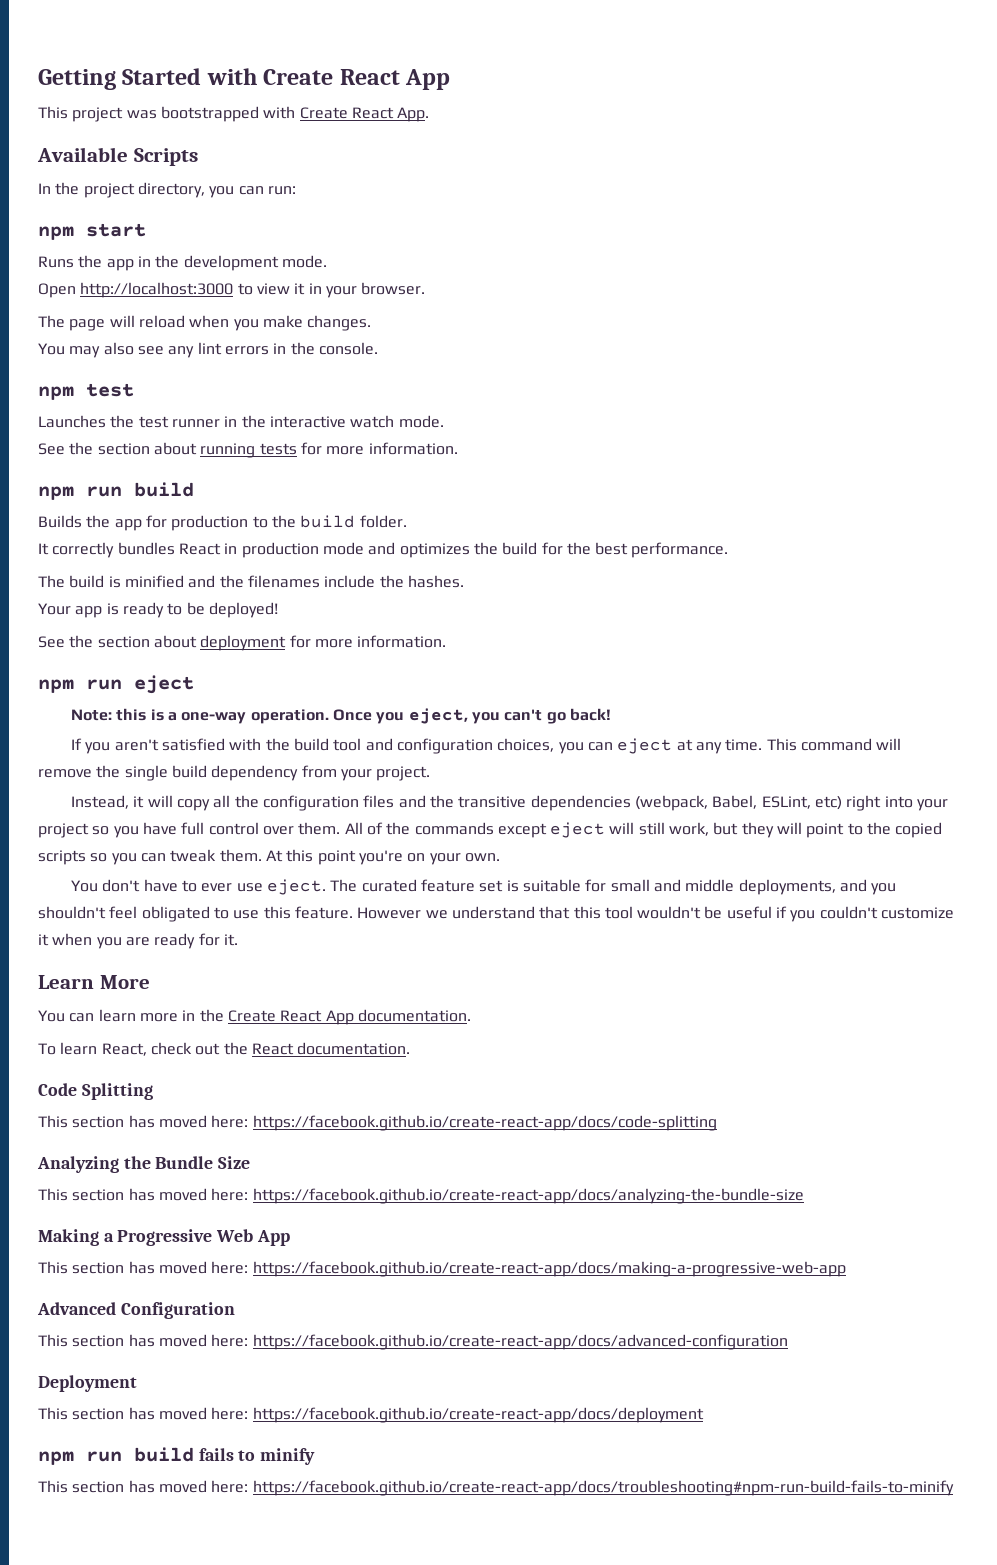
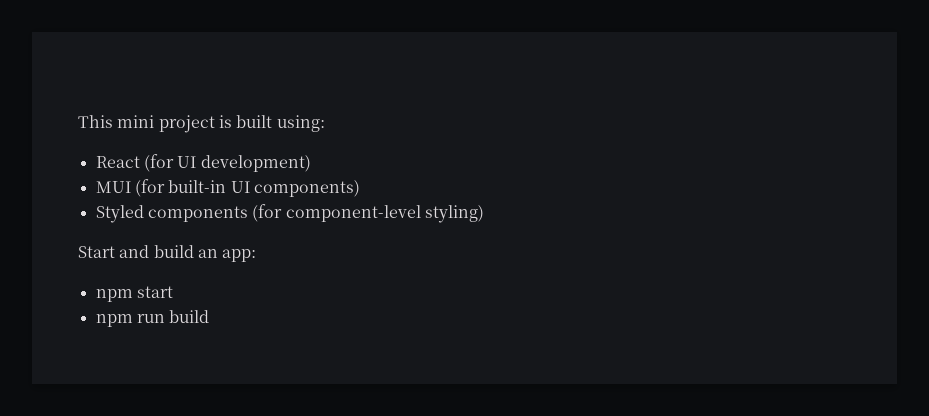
[38,68,451,90] [38,106,430,122] [37,147,198,166] [38,182,296,198] [38,223,146,240] [38,255,327,271] [38,282,426,298] [38,315,372,331] [38,342,378,358] [38,383,134,400] [38,415,444,428] [38,442,458,458] [38,482,194,500] [38,515,407,531] [38,542,729,558] [38,575,464,588] [38,602,278,618] [38,635,447,651] [38,675,194,694] [71,708,611,724] [71,738,902,754] [38,765,431,781] [71,795,948,811] [38,822,943,838] [38,849,500,865] [71,879,897,895] [38,906,955,922] [38,933,238,949] [38,975,150,989] [38,1009,471,1025] [38,1042,411,1056] [38,1083,153,1100] [38,1115,717,1131] [37,1156,251,1173] [38,1188,804,1204] [38,1229,290,1246] [38,1261,846,1277] [37,1302,235,1319] [38,1334,788,1350] [38,1375,137,1392] [38,1407,704,1423] [38,1447,316,1465] [38,1480,954,1496] Getting Started with Create React App // This project was bootstrapped with Create React App. // Available Scripts // In the project directory, you can run: // npm start // Runs the app in the development mode. // Open http://localhost:3000 to view it in your browser. // The page will reload when you make changes. // You may also see any lint errors in the console. // npm test // Launches the test runner in the interactive watch mode. // See the section about running tests for more information. // npm run build // Builds the app for production to the build folder. // It correctly bundles React in production mode and optimizes the build for the best performance. // The build is minified and the filenames include the hashes. // Your app is ready to be deployed! // See the section about deployment for more information. // npm run eject // Note: this is a one-way operation. Once you eject, you can't go back! // If you aren't satisfied with the build tool and configuration choices, you can eject at any time. This command will remove the single build dependency from your project. // Instead, it will copy all the configuration files and the transitive dependencies (webpack, Babel, ESLint, etc) right into your project so you have full control over them. All of the commands except eject will still work, but they will point to the copied scripts so you can tweak them. At this point you're on your own. // You don't have to ever use eject. The curated feature set is suitable for small and middle deployments, and you shouldn't feel obligated to use this feature. However we understand that this tool wouldn't be useful if you couldn't customize it when you are ready for it. // Learn More // You can learn more in the Create React App documentation. // To learn React, check out the React documentation. // Code Splitting // This section has moved here: https://facebook.github.io/create-react-app/docs/code-splitting // Analyzing the Bundle Size // This section has moved here: https://facebook.github.io/create-react-app/docs/analyzing-the-bundle-size // Making a Progressive Web App // This section has moved here: https://facebook.github.io/create-react-app/docs/making-a-progressive-web-app // Advanced Configuration // This section has moved here: https://facebook.github.io/create-react-app/docs/advanced-configuration // Deployment // This section has moved here: https://facebook.github.io/create-react-app/docs/deployment // npm run build fails to minify // This section has moved here: https://facebook.github.io/create-react-app/docs/troubleshooting#npm-run-build-fails-to-minify -> [78,115,325,133] [95,154,311,172] [95,179,360,197] [95,204,484,223] [78,245,257,262] [95,286,173,302] [95,310,210,327] This mini project is built using: // React (for UI development) // MUI (for built-in UI components) // Styled components (for component-level styling) // Start and build an app: // npm start // npm run build

